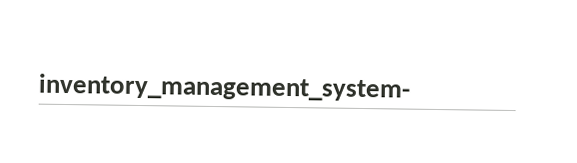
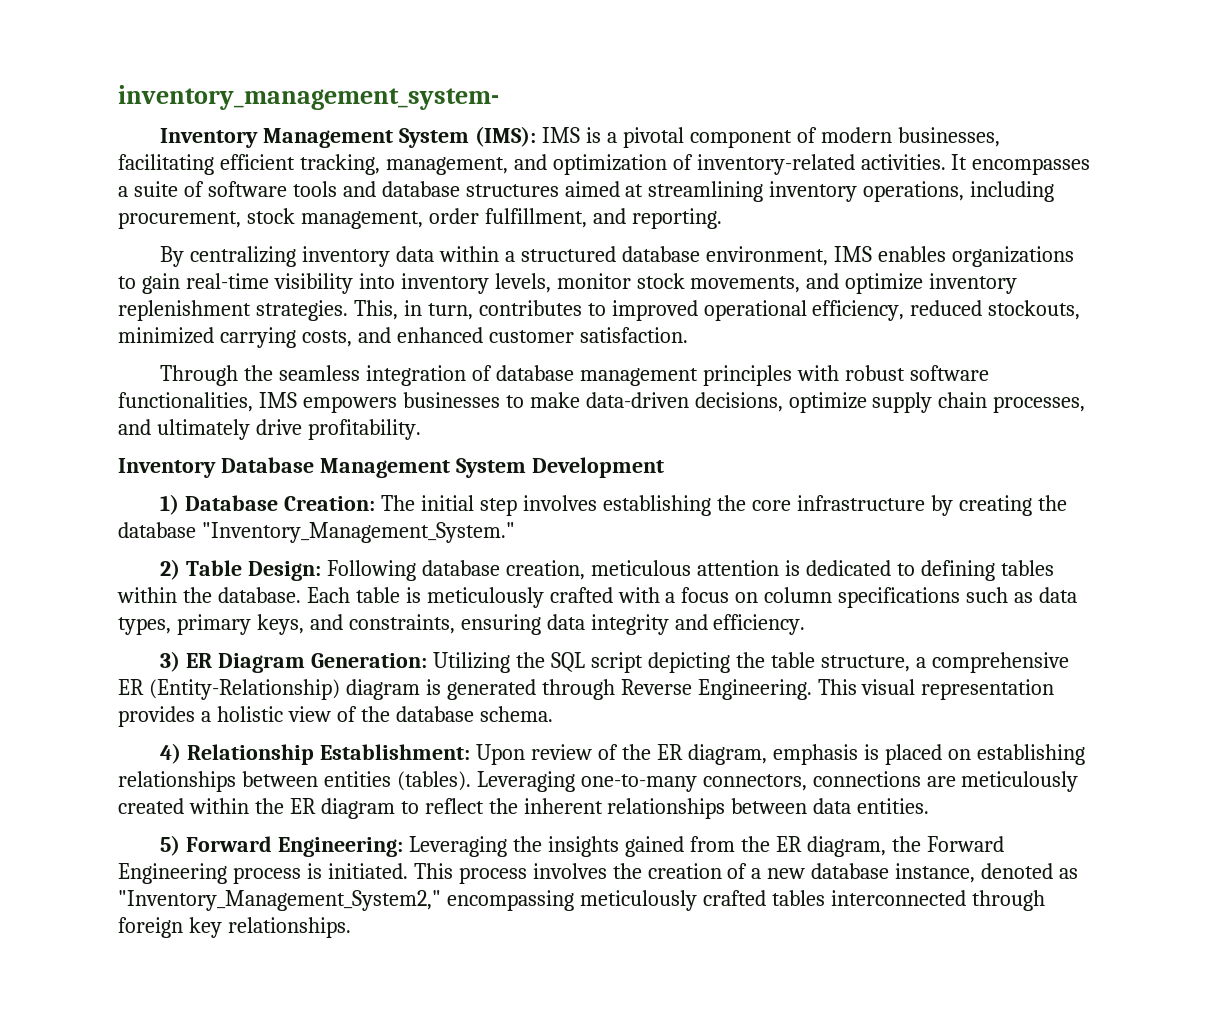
(411, 87) none -> [160,126,1000,148] [118,154,1091,175] [118,181,1055,202] [118,208,722,229] [160,246,1074,267] [118,273,1018,294] [118,300,1081,321] [118,327,688,348] [160,365,989,386] [118,392,1086,413] [118,419,421,440] [118,457,664,478] [160,494,1067,516] [118,522,515,543] [160,559,1054,581] [117,587,1078,608] [118,614,806,635] [160,651,1069,673] [118,679,1055,700] [118,706,553,727] [160,743,1085,765] [118,771,1079,792] [118,798,930,819] [160,835,1004,857] [118,863,1079,884] [118,890,1045,911] [118,917,351,938] // Inventory Management System (IMS): IMS is a pivotal component of modern businesses, facilitating efficient tracking, management, and optimization of inventory-related activities. It encompasses a suite of software tools and database structures aimed at streamlining inventory operations, including procurement, stock management, order fulfillment, and reporting. // By centralizing inventory data within a structured database environment, IMS enables organizations to gain real-time visibility into inventory levels, monitor stock movements, and optimize inventory replenishment strategies. This, in turn, contributes to improved operational efficiency, reduced stockouts, minimized carrying costs, and enhanced customer satisfaction. // Through the seamless integration of database management principles with robust software functionalities, IMS empowers businesses to make data-driven decisions, optimize supply chain processes, and ultimately drive profitability. // Inventory Database Management System Development // 1) Database Creation: The initial step involves establishing the core infrastructure by creating the database "Inventory_Management_System." // 2) Table Design: Following database creation, meticulous attention is dedicated to defining tables within the database. Each table is meticulously crafted with a focus on column specifications such as data types, primary keys, and constraints, ensuring data integrity and efficiency. // 3) ER Diagram Generation: Utilizing the SQL script depicting the table structure, a comprehensive ER (Entity-Relationship) diagram is generated through Reverse Engineering. This visual representation provides a holistic view of the database schema. // 4) Relationship Establishment: Upon review of the ER diagram, emphasis is placed on establishing relationships between entities (tables). Leveraging one-to-many connectors, connections are meticulously created within the ER diagram to reflect the inherent relationships between data entities. // 5) Forward Engineering: Leveraging the insights gained from the ER diagram, the Forward Engineering process is initiated. This process involves the creation of a new database instance, denoted as "Inventory_Management_System2," encompassing meticulously crafted tables interconnected through foreign key relationships.

